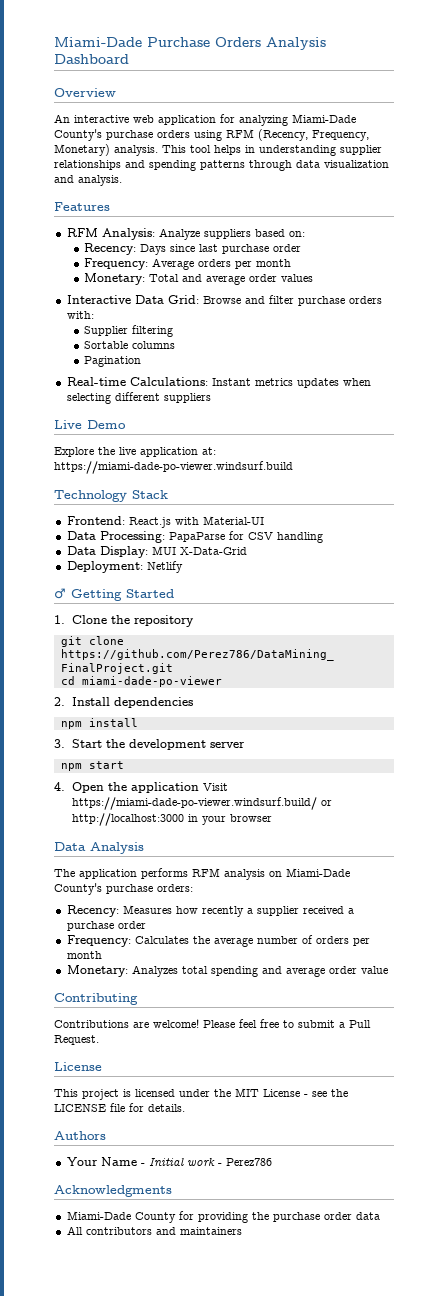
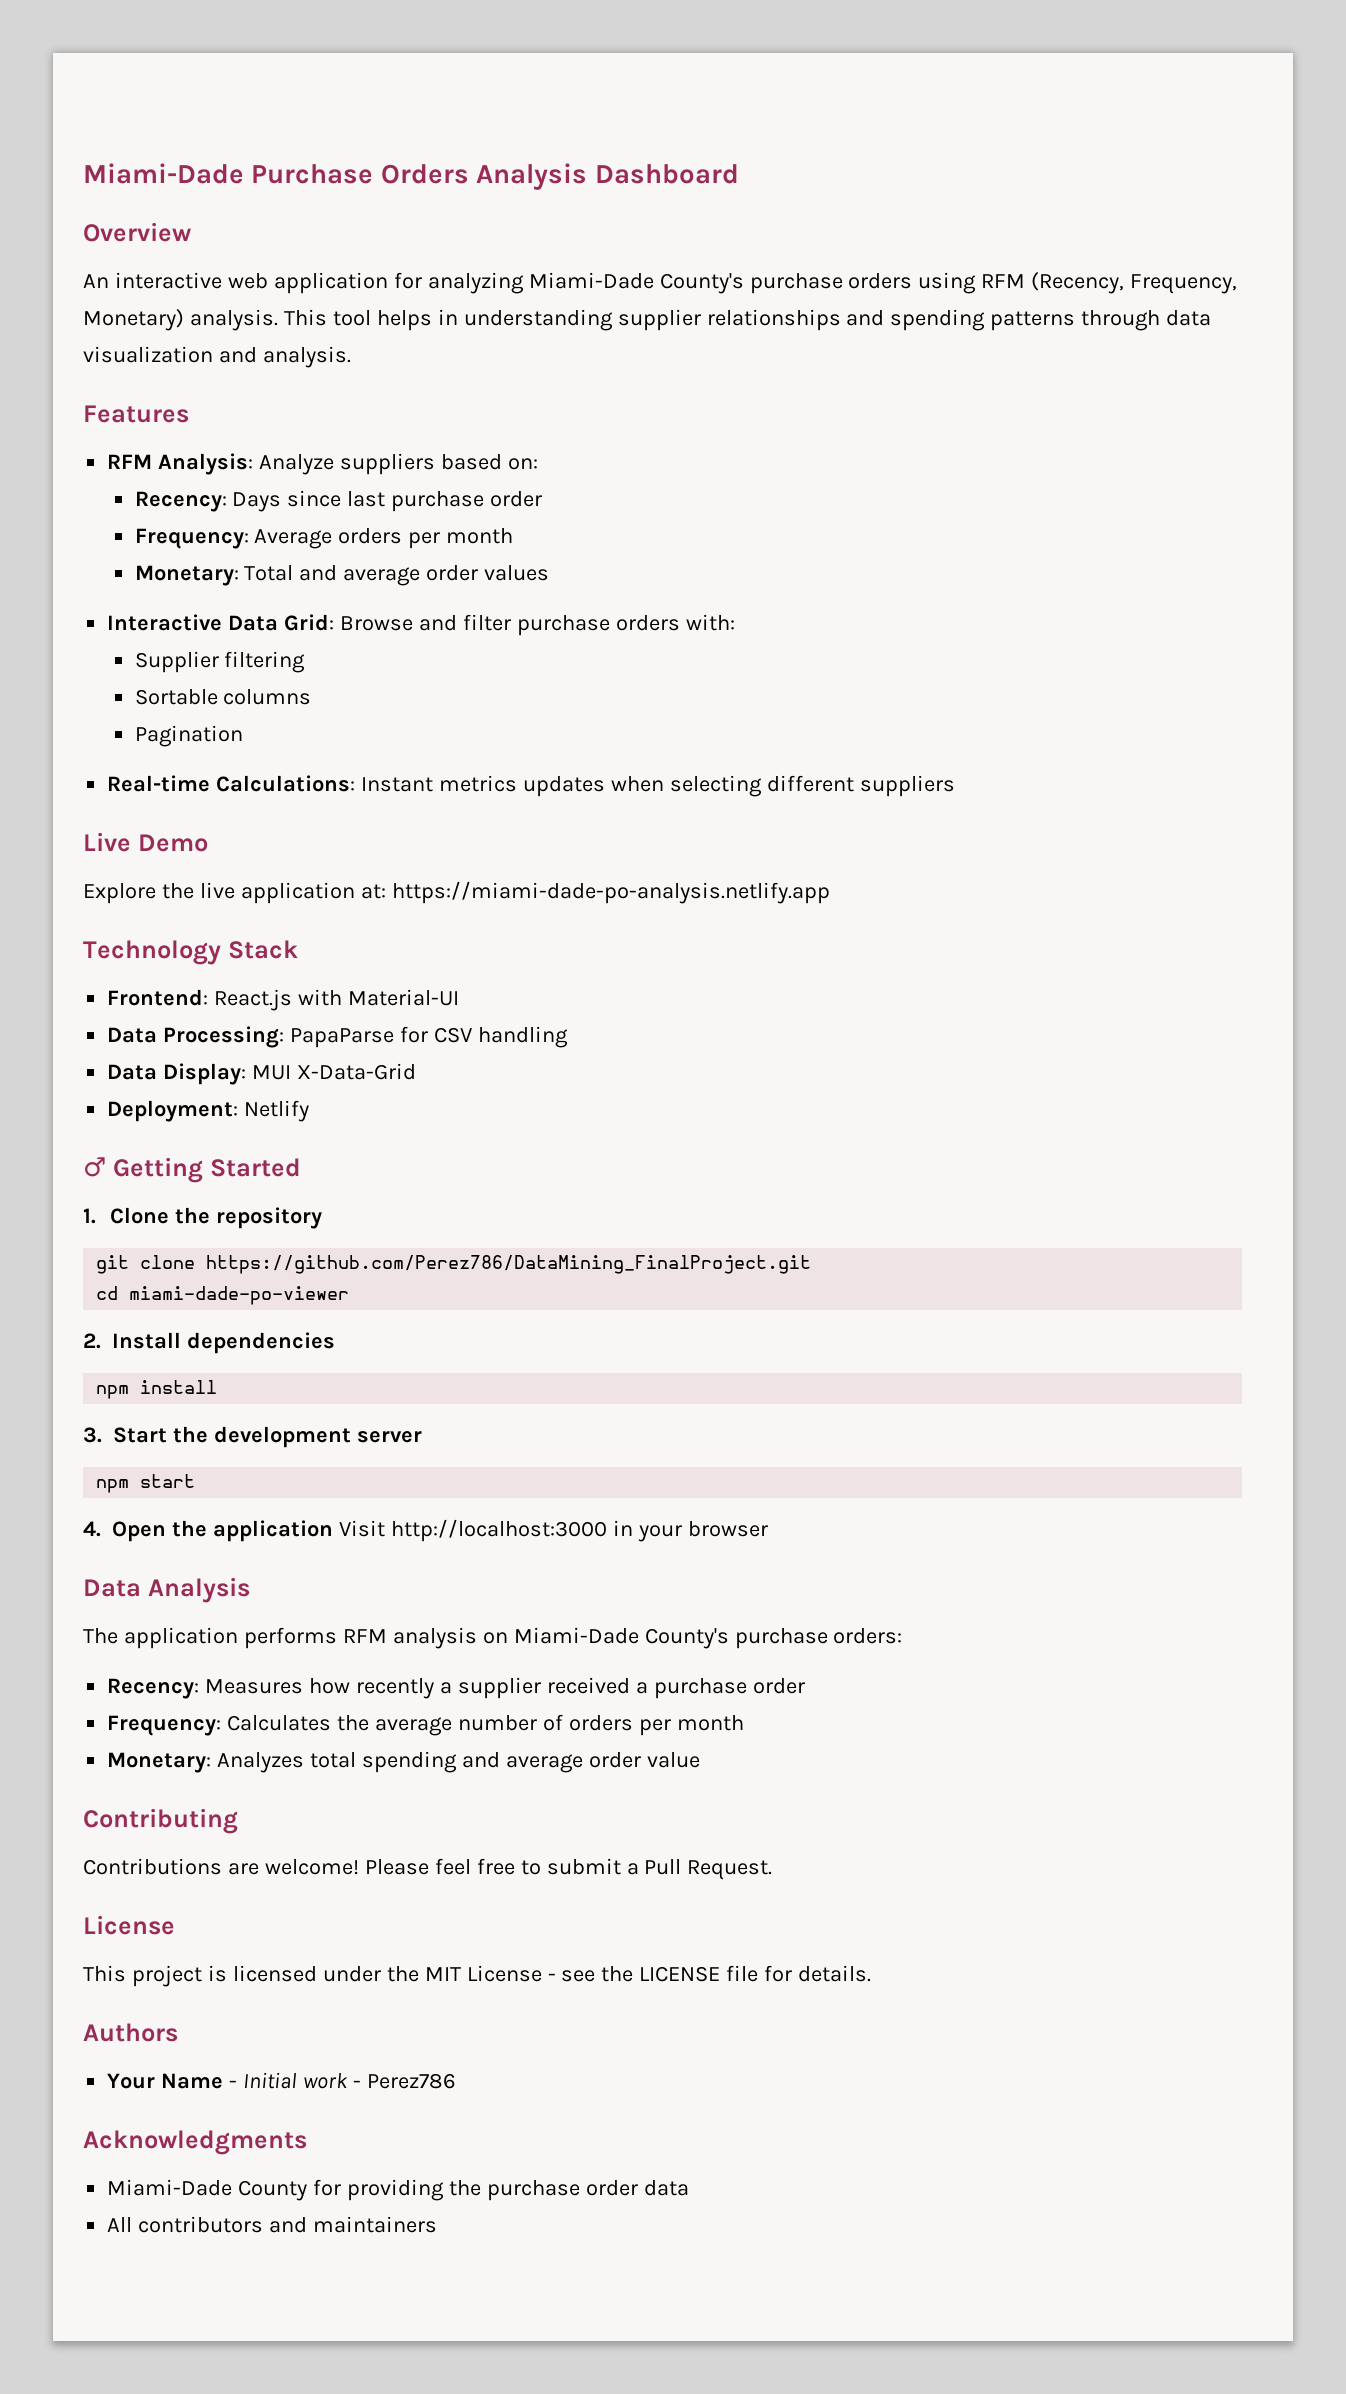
[54,461,293,474] https://miami-dade-po-viewer.windsurf.build -> [391,881,830,904] https://miami-dade-po-analysis.netlify.app
[71,797,332,810] https://miami-dade-po-viewer.windsurf.build/ or -> (385, 1528) none

